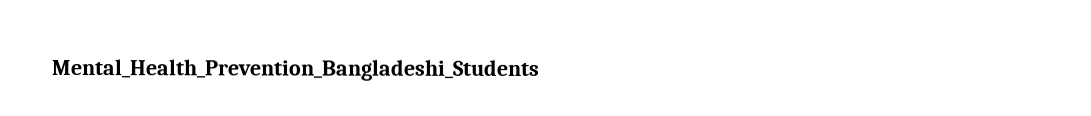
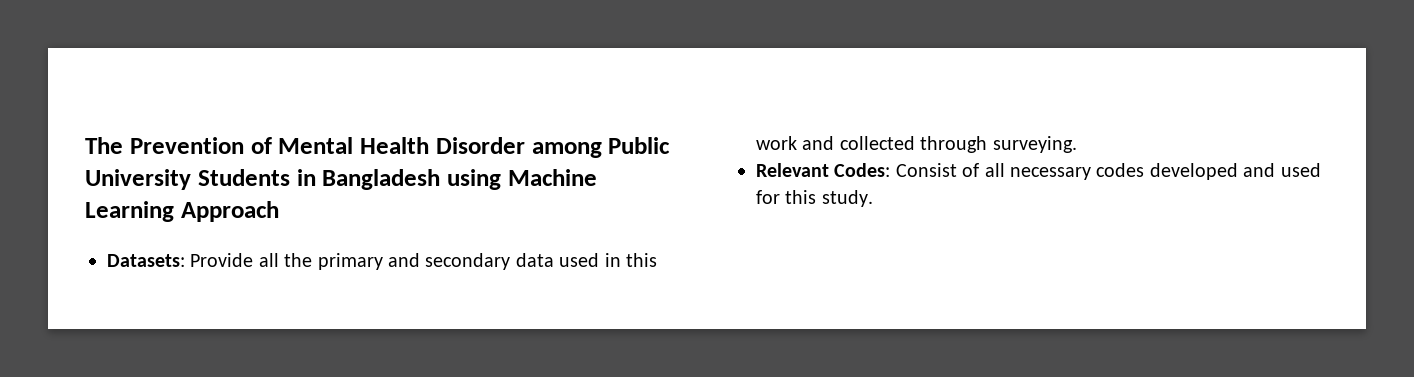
[51,58,539,81] Mental_Health_Prevention_Bangladeshi_Students -> [85,137,671,158] [85,169,597,190] [85,201,279,222] [107,253,657,270] [756,136,1077,153] [756,163,1321,180] [756,190,873,207] The Prevention of Mental Health Disorder among Public University Students in Bangladesh using Machine Learning Approach // Datasets: Provide all the primary and secondary data used in this work and collected through surveying. // Relevant Codes: Consist of all necessary codes developed and used for this study.

